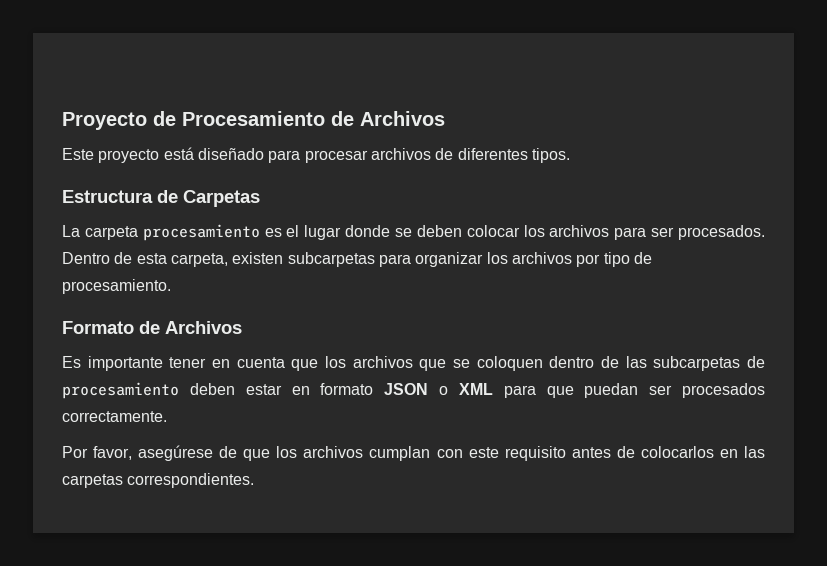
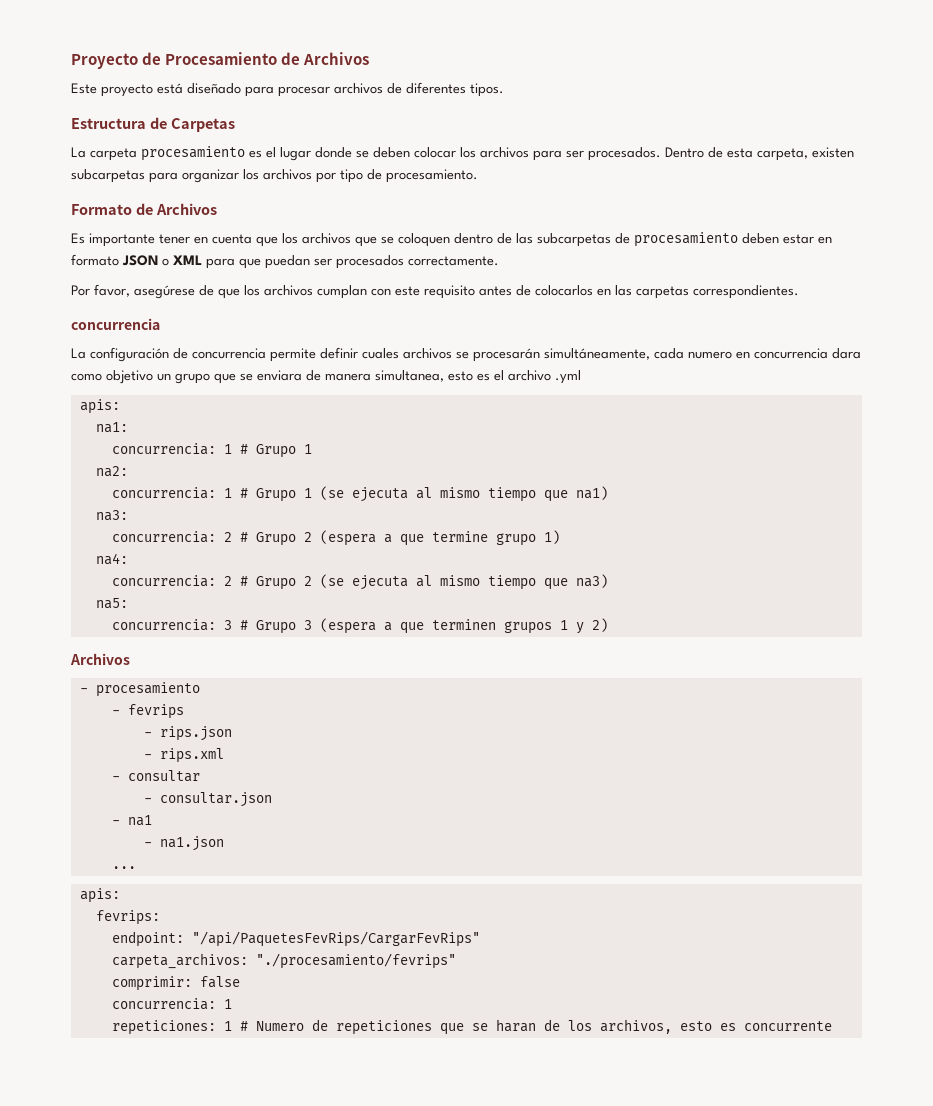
(255, 480) none -> [71,318,160,330] [71,347,861,362] [71,370,581,384] [79,399,120,414] [95,422,128,433] [111,443,312,458] [95,466,128,477] [111,486,608,502] [95,510,128,521] [111,530,560,546] [95,553,128,565] [111,574,608,590] [95,598,128,609] [111,618,608,634] [70,653,130,665] [79,682,200,697] [111,704,184,719] [143,726,232,741] [143,748,224,763] [111,770,200,782] [143,792,272,807] [111,815,152,826] [143,836,224,851] [111,866,136,869] [79,888,120,903] [95,910,160,925] [111,931,480,947] [111,953,456,969] [111,976,240,991] [111,998,232,1010] [111,1019,832,1035] // concurrencia // La configuración de concurrencia permite definir cuales archivos se procesarán simultáneamente, cada numero en concurrencia dara como objetivo un grupo que se enviara de manera simultanea, esto es el archivo .yml // apis: // na1: // concurrencia: 1 # Grupo 1 // na2: // concurrencia: 1 # Grupo 1 (se ejecuta al mismo tiempo que na1) // na3: // concurrencia: 2 # Grupo 2 (espera a que termine grupo 1) // na4: // concurrencia: 2 # Grupo 2 (se ejecuta al mismo tiempo que na3) // na5: // concurrencia: 3 # Grupo 3 (espera a que terminen grupos 1 y 2) // Archivos // - procesamiento // - fevrips // - rips.json // - rips.xml // - consultar // - consultar.json // - na1 // - na1.json // ... // apis: // fevrips: // endpoint: "/api/PaquetesFevRips/CargarFevRips" // carpeta_archivos: "./procesamiento/fevrips" // comprimir: false // concurrencia: 1 // repeticiones: 1 # Numero de repeticiones que se haran de los archivos, esto es concurrente

